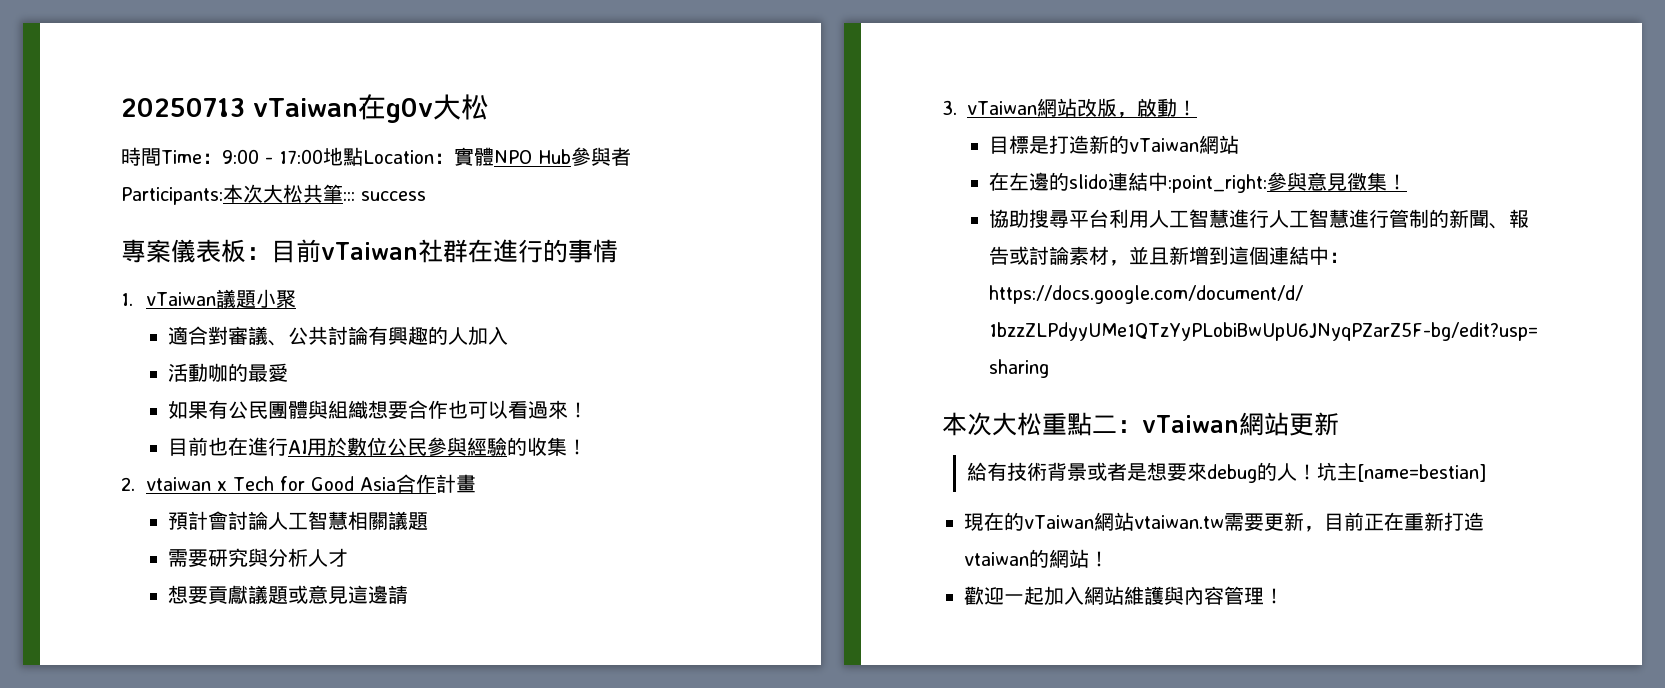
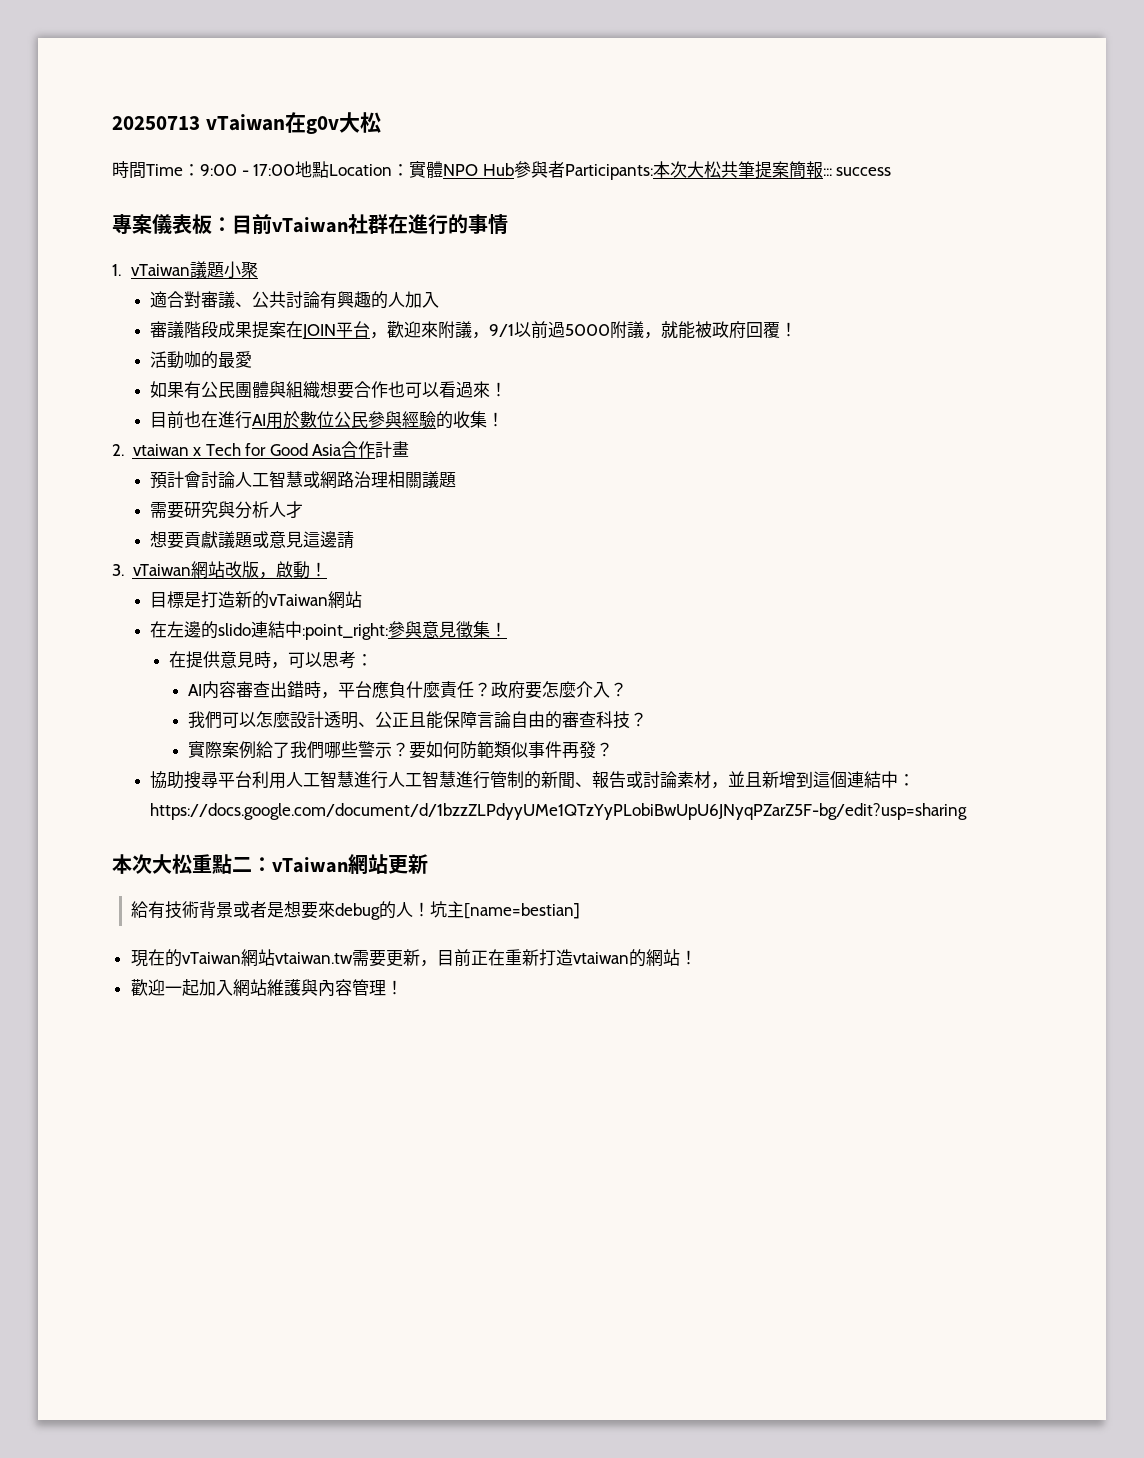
(343, 193) none -> [754,161,823,179] 提案簡報
(509, 335) none -> [149,321,797,339] // 審議階段成果提案在JOIN平台，歡迎來附議，9/1以前過5000附議，就能被政府回覆！
(349, 520) none -> [302,471,388,489] 或網路治理
(1408, 182) none -> [169,651,374,669] [188,681,628,699] [188,711,648,729] [188,741,614,759] // 在提供意見時，可以思考： // AI内容審查出錯時，平台應負什麼責任？政府要怎麼介入？ // 我們可以怎麼設計透明、公正且能保障言論自由的審查科技？ // 實際案例給了我們哪些警示？要如何防範類似事件再發？

